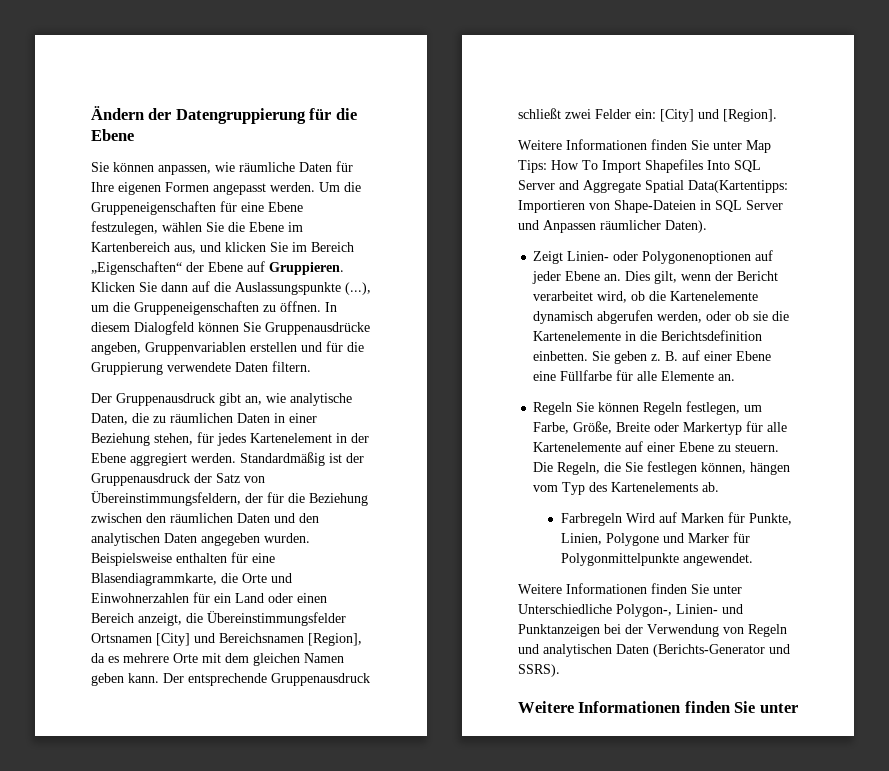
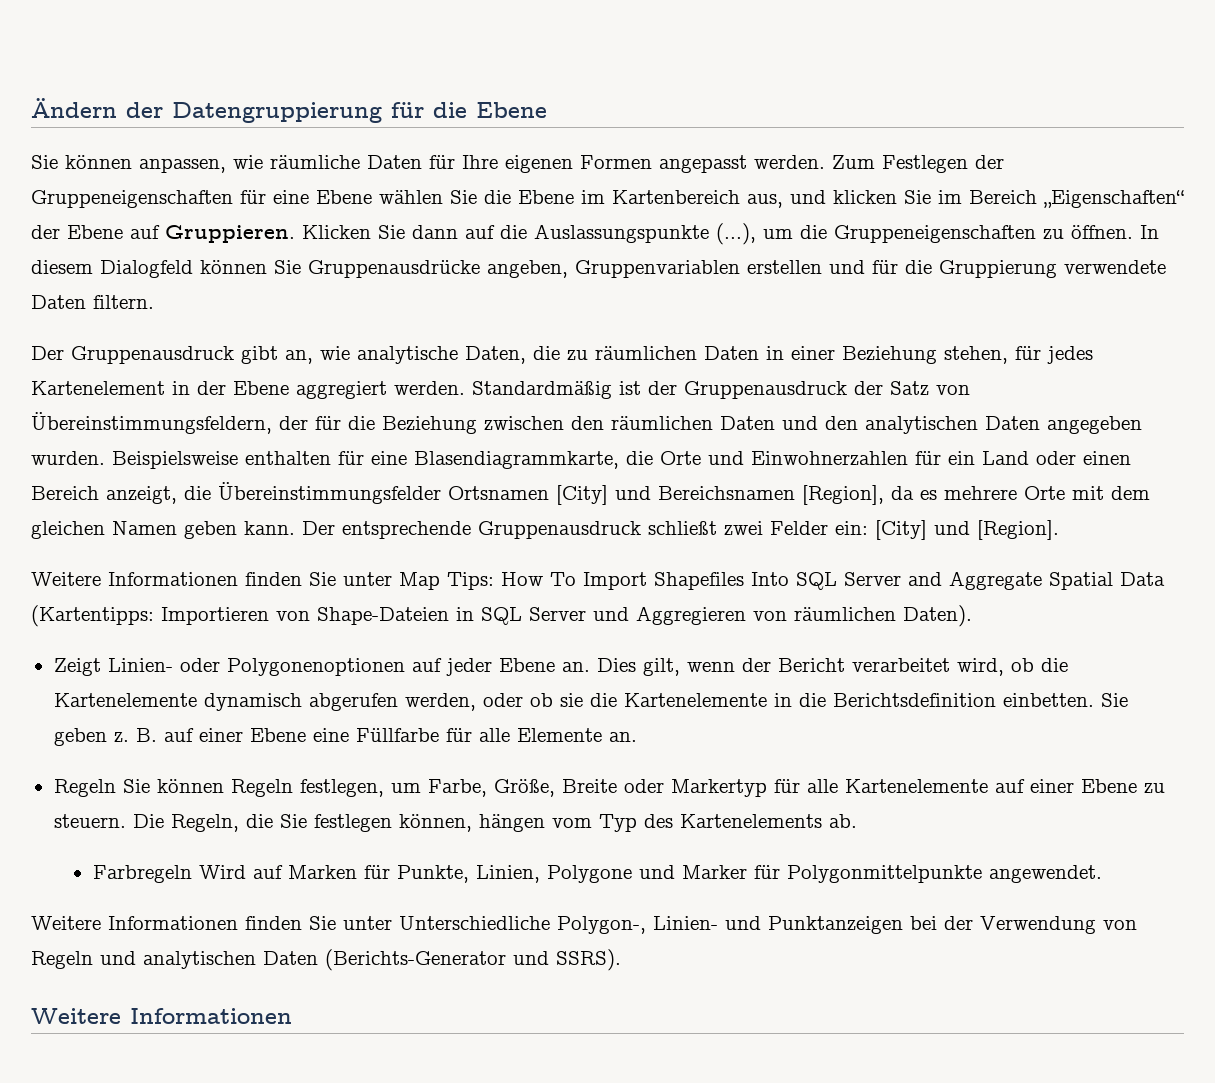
[319,182,361,192] Um die -> [832,155,1004,173] Zum Festlegen der
[91,221,158,235] festzulegen, -> (372, 197) none
[688,180,788,193] Data(Kartentipps: -> [1120,572,1165,586] [31,605,154,627] Data (Kartentipps:
[543,220,661,233] Anpassen räumlicher -> [636,606,896,625] Aggregieren von räumlichen
[684,701,798,713] finden Sie unter -> (292, 1016) none

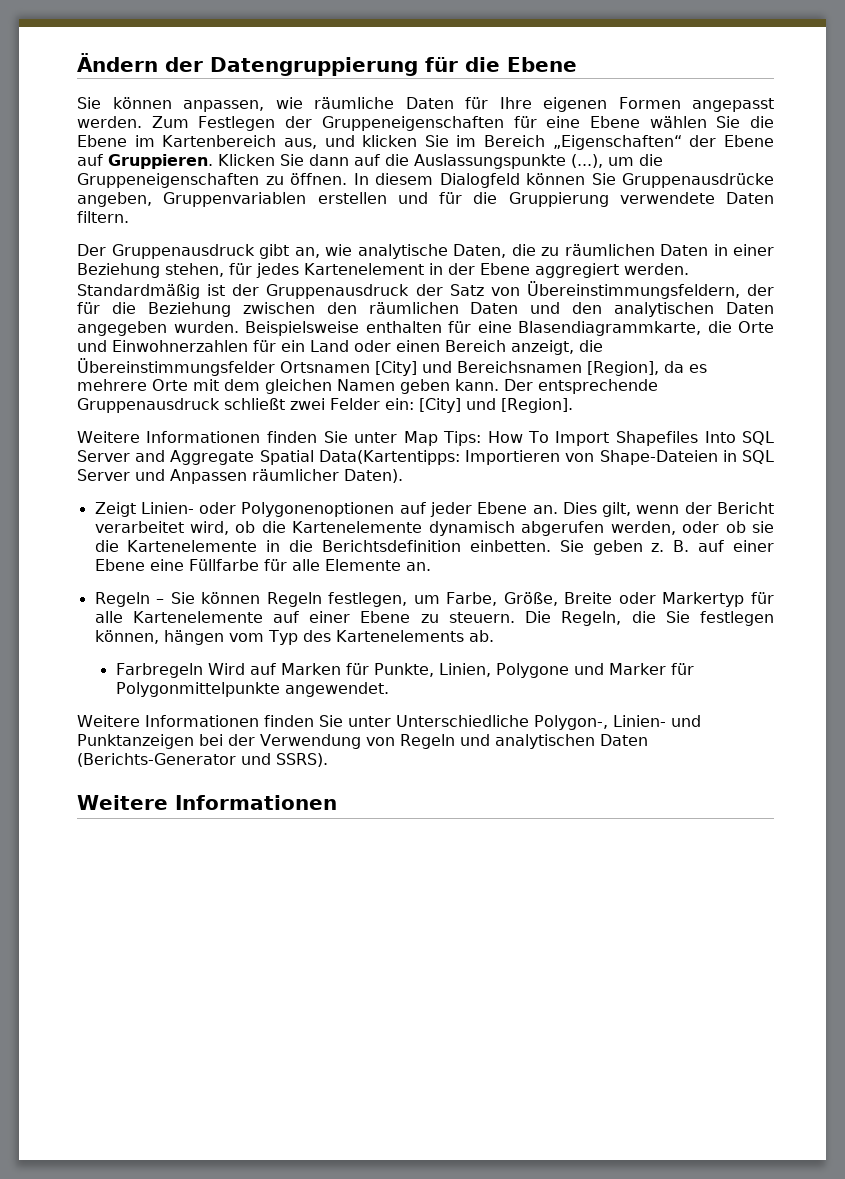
[1120,572,1165,586] [31,605,154,627] Data (Kartentipps: -> [318,450,460,465] Data(Kartentipps:
[636,606,896,625] Aggregieren von räumlichen -> [170,469,339,484] Anpassen räumlicher
(116, 788) none -> [156,599,165,604] –

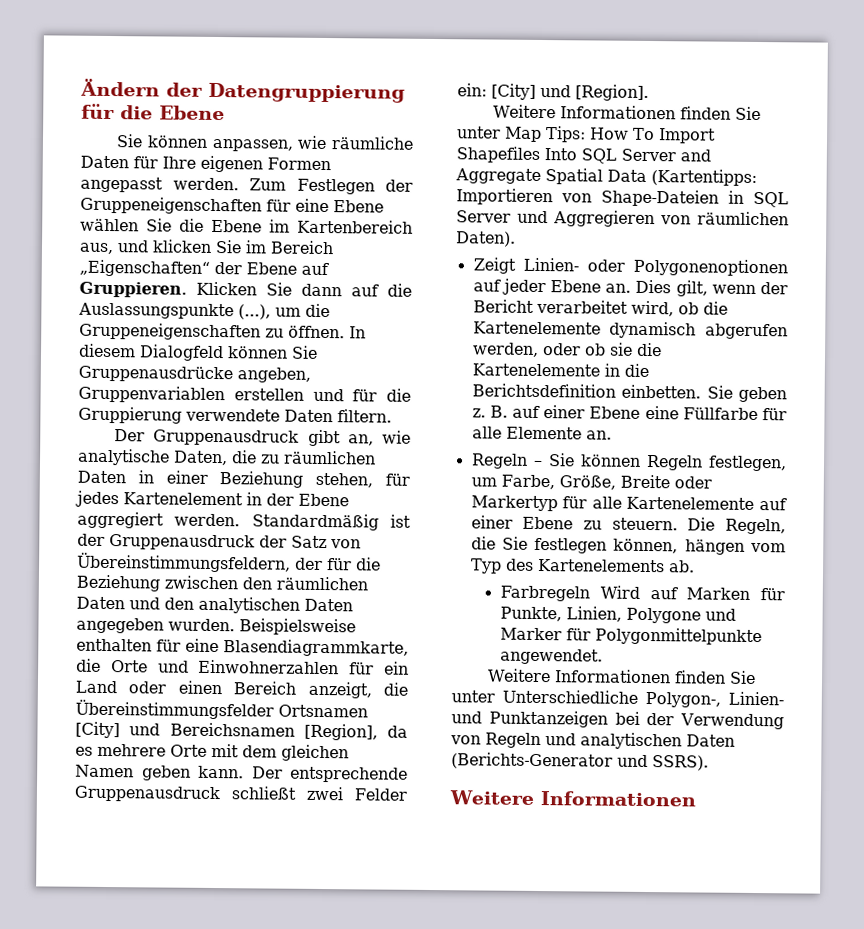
[318,450,460,465] Data(Kartentipps: -> [607,169,757,186] Data (Kartentipps:
[170,469,339,484] Anpassen räumlicher -> [553,210,789,228] Aggregieren von räumlichen

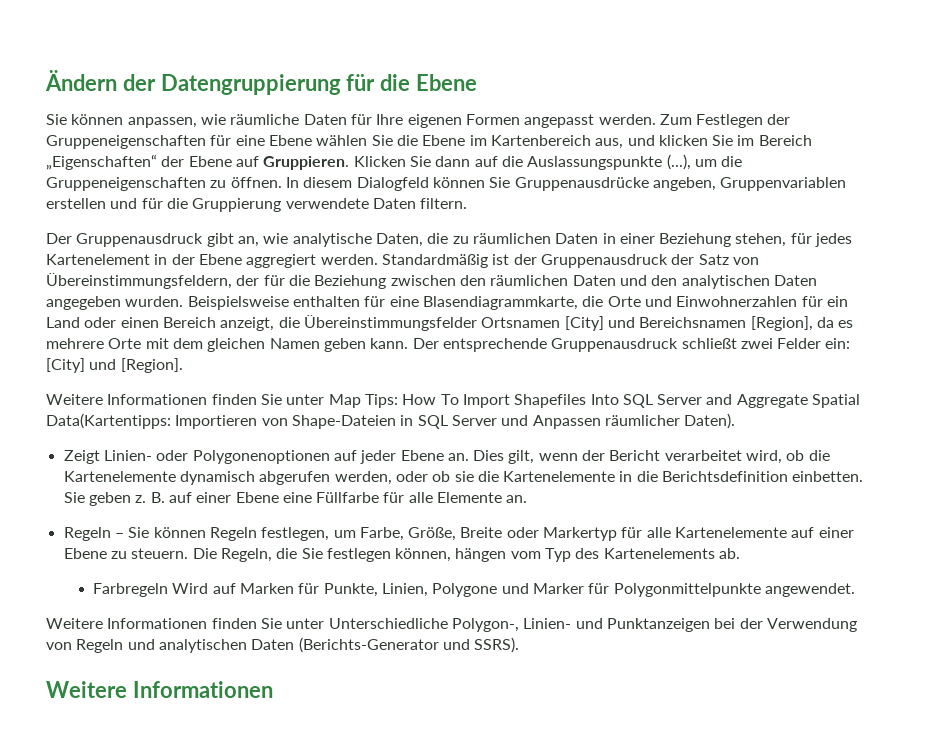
[607,169,757,186] Data (Kartentipps: -> [46,413,171,429] Data(Kartentipps:
[553,210,789,228] Aggregieren von räumlichen -> [532,415,680,429] Anpassen räumlicher

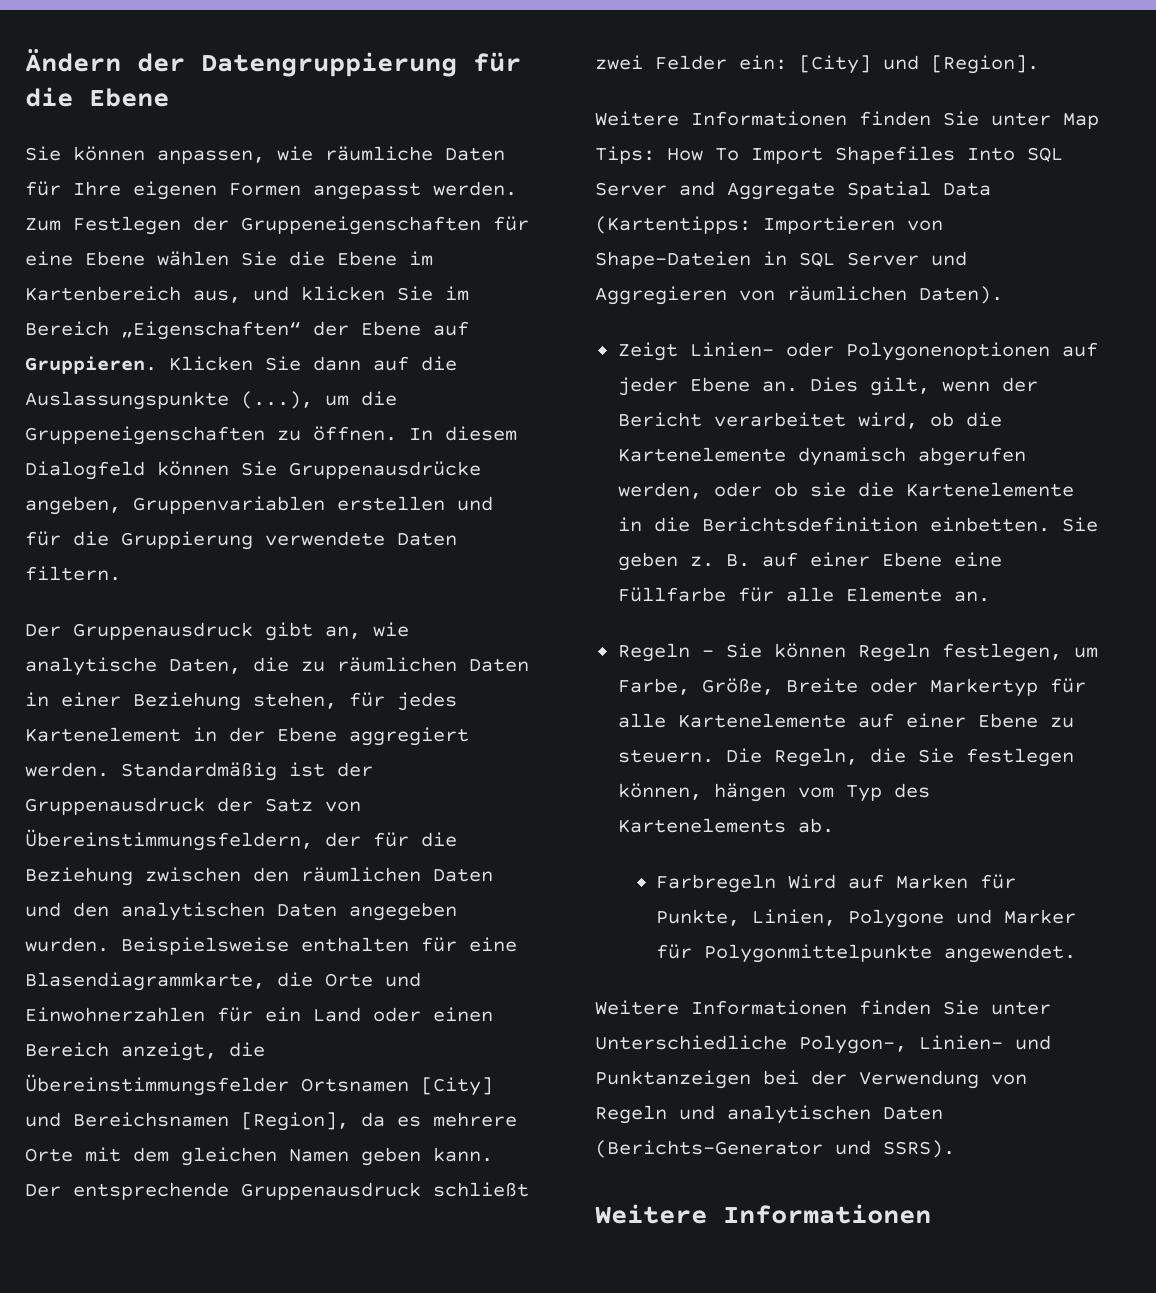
[46,413,171,429] Data(Kartentipps: -> [943,182,991,196] [595,216,751,234] Data (Kartentipps:
[532,415,680,429] Anpassen räumlicher -> [595,286,907,305] Aggregieren von räumlichen

